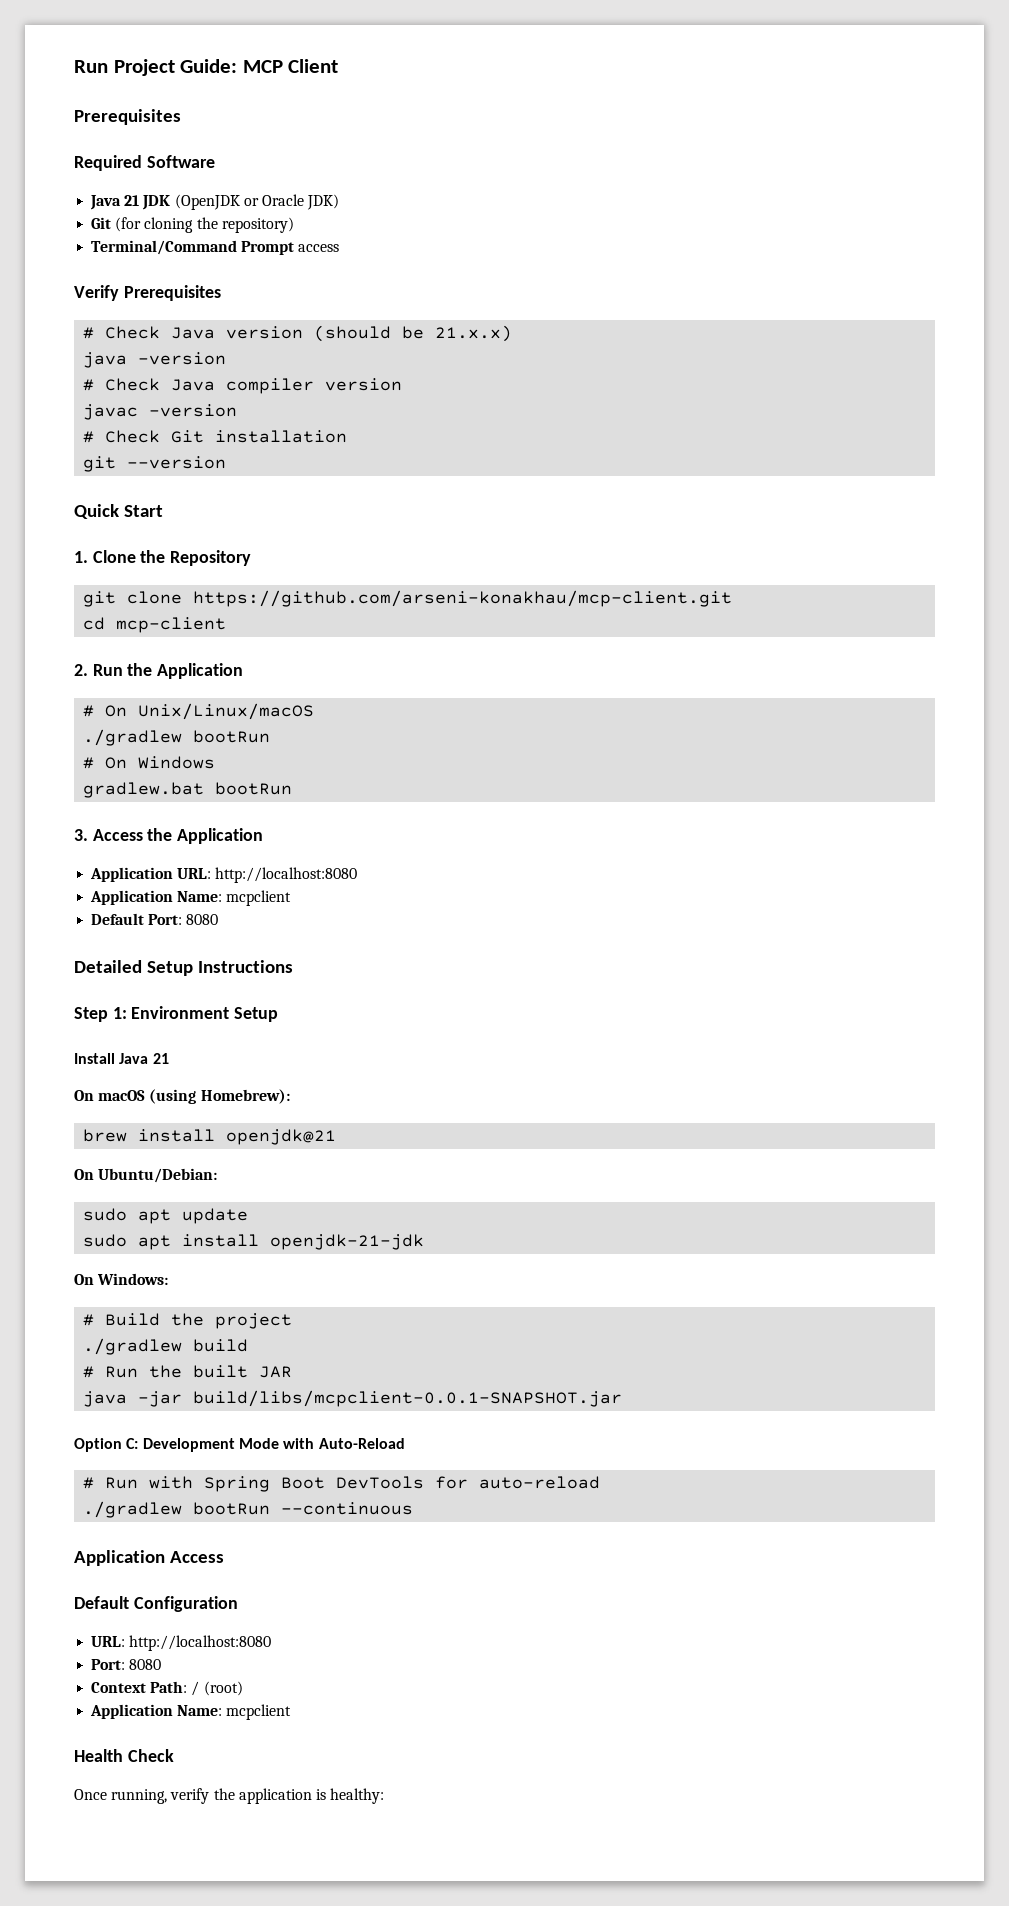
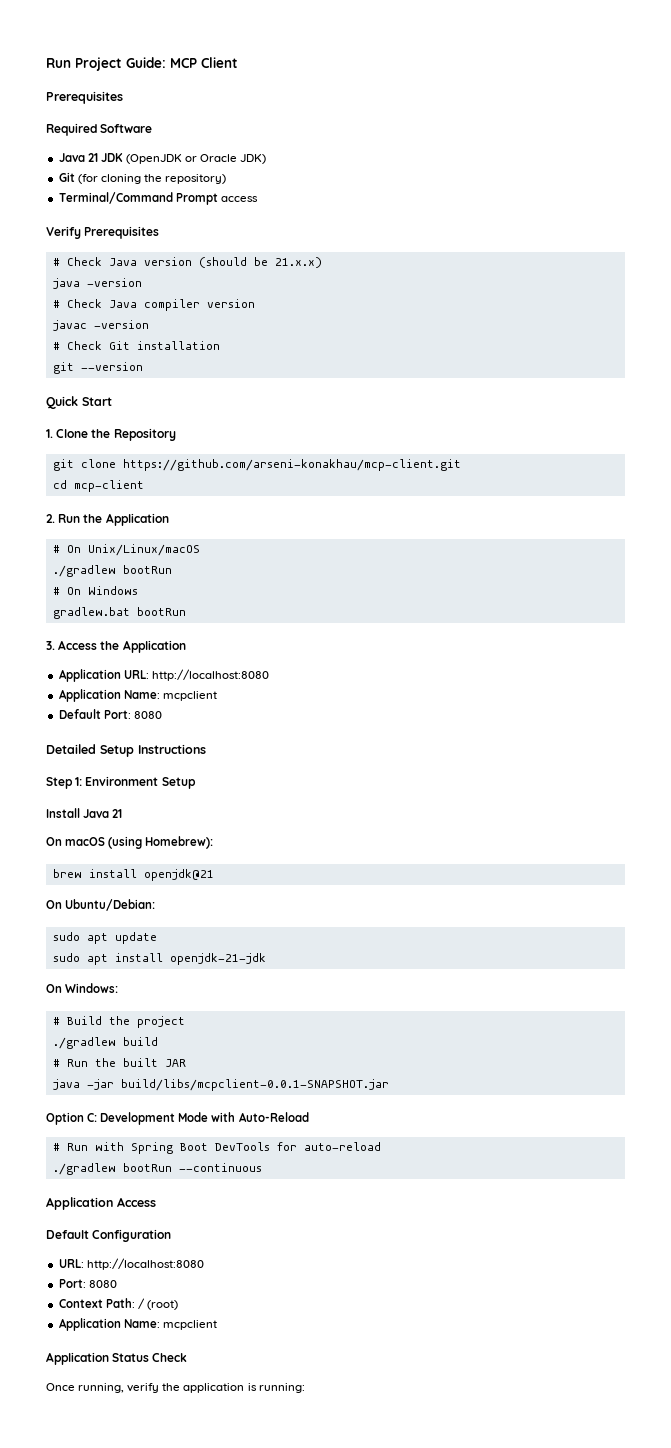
[74,1749,123,1762] Health -> [46,1352,150,1365] Application Status
[330,1788,385,1804] healthy: -> [258,1383,305,1393] running:

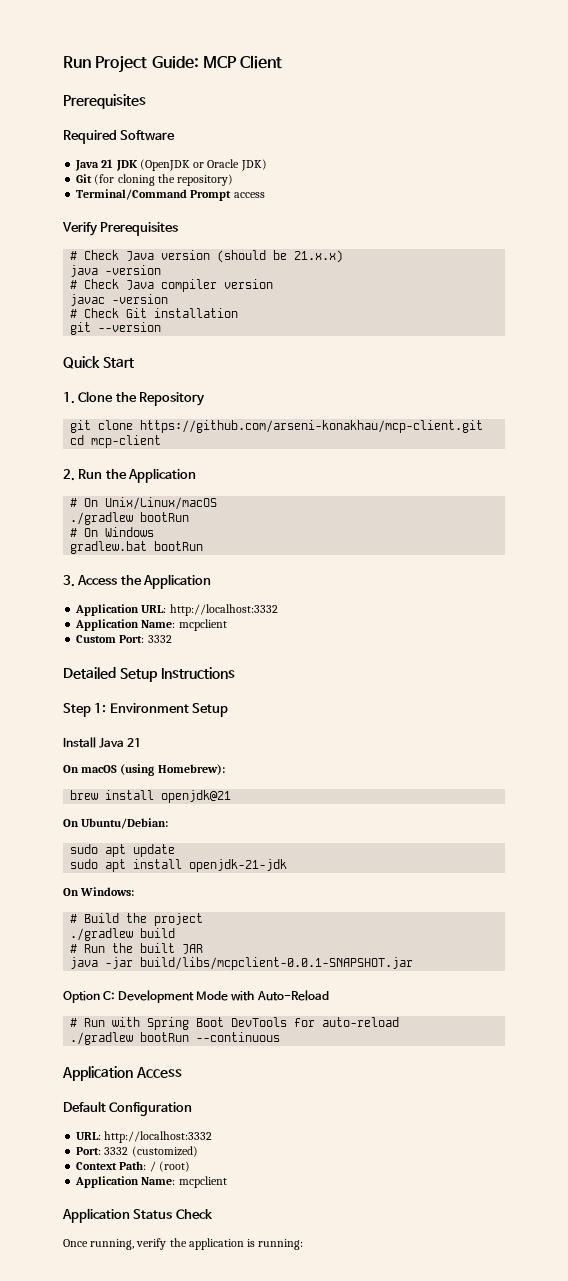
[151,669,269,681] [58,689,217,702] [58,709,162,719] http://localhost:8080 // Application Name: mcpclient // Default Port: 8080 -> [169,604,278,616] [75,619,227,631] [76,635,172,643] http://localhost:3332 // Application Name: mcpclient // Custom Port: 3332
[86,1258,204,1270] [58,1279,117,1288] http://localhost:8080 // Port: 8080 -> [104,1131,213,1143] [76,1146,198,1157] http://localhost:3332 // Port: 3332 (customized)

